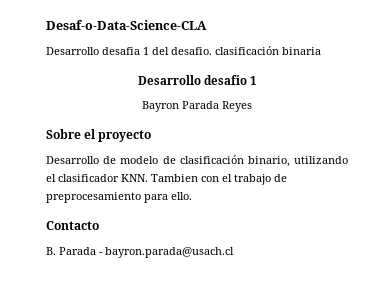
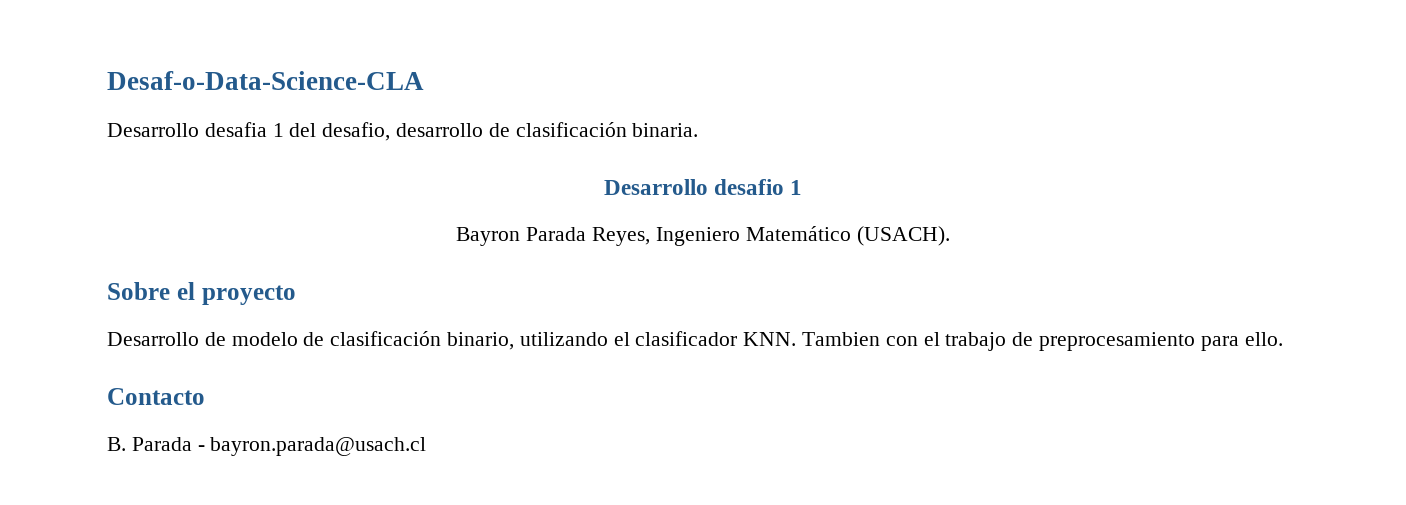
[171,46,321,55] desafio. clasificación binaria -> [322,122,699,141] desafio, desarrollo de clasificación binaria.
[222,101,252,112] Reyes -> [592,226,950,246] Reyes, Ingeniero Matemático (USACH).

